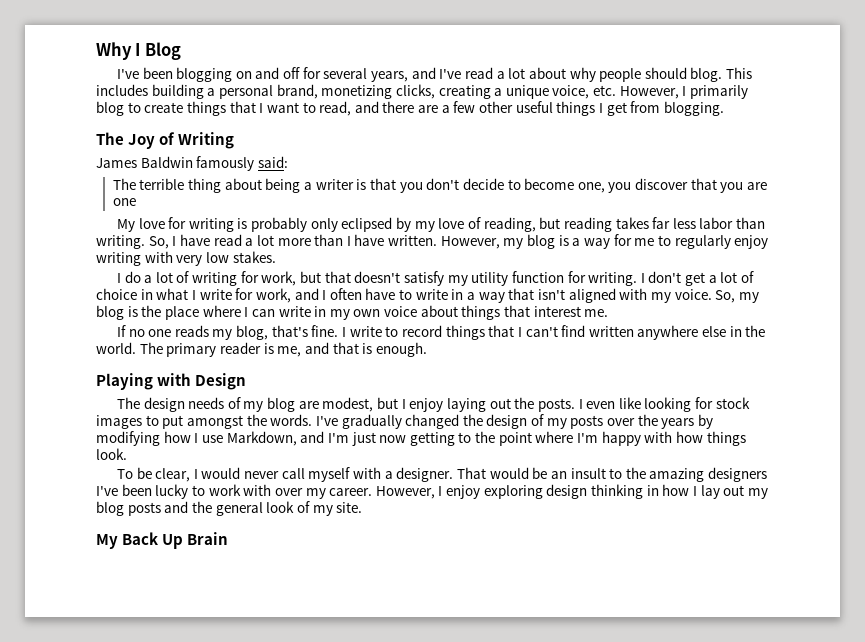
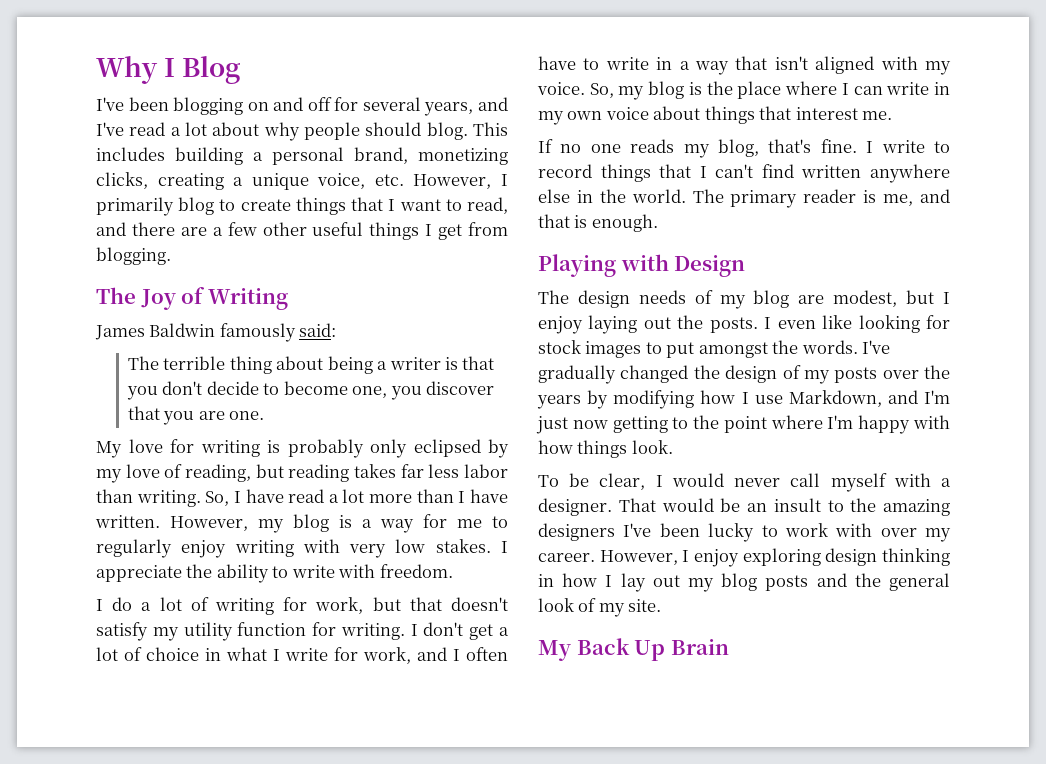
[112,198,136,206] one -> [229,411,265,420] one.
(276, 257) none -> [500,541,508,553] [96,564,453,583] I appreciate the ability to write with freedom.

